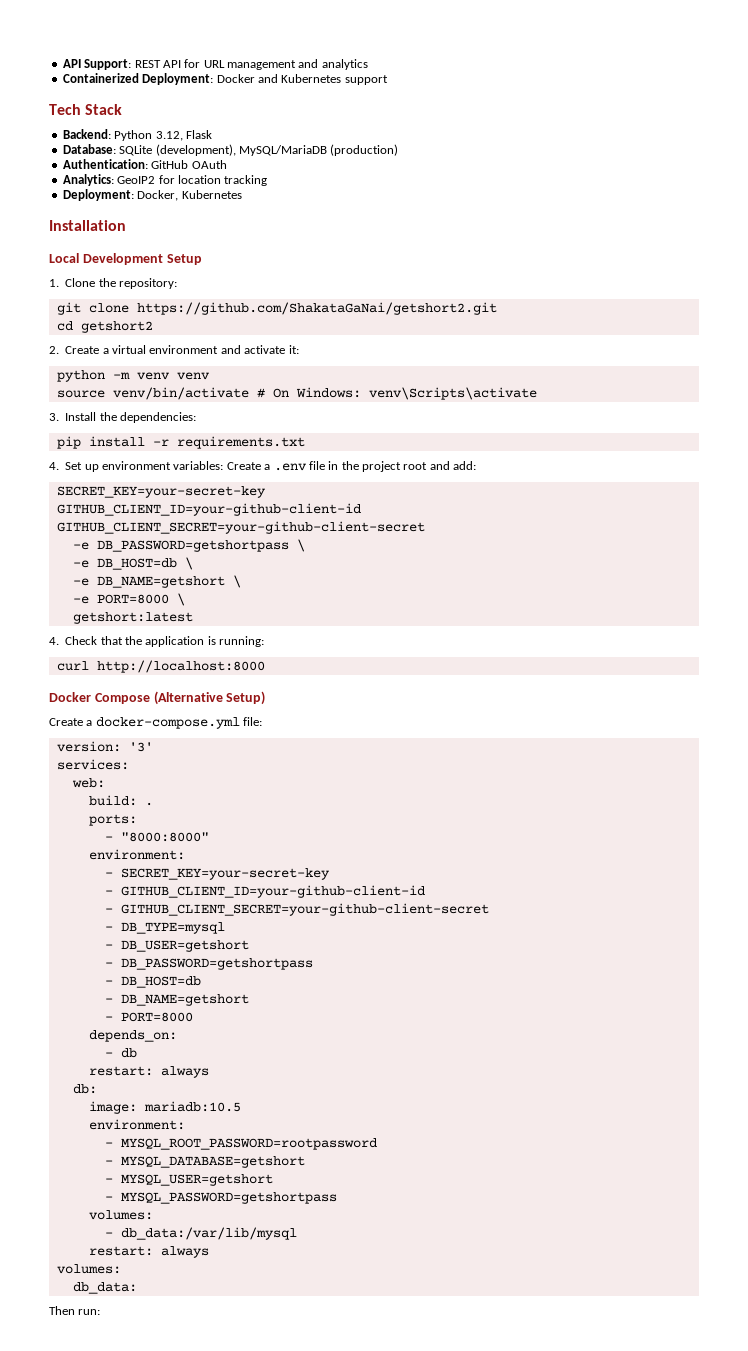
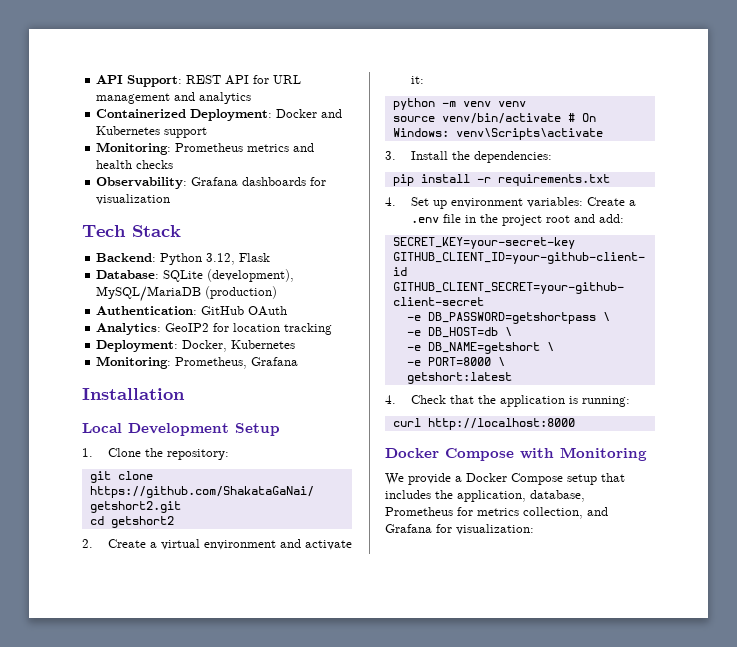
(388, 80) none -> [96,142,315,155] [96,160,174,169] [96,177,327,189] [96,194,171,205] // Monitoring: Prometheus metrics and health checks // Observability: Grafana dashboards for visualization
(242, 194) none -> [96,356,299,369] // Monitoring: Prometheus, Grafana
[153,691,266,705] [49,717,263,729] [56,741,153,752] [56,759,129,770] [71,778,105,788] [88,795,153,806] [88,814,137,826] [104,832,209,842] [88,849,185,860] [104,868,330,880] [104,885,425,898] [104,903,489,916] [104,922,225,934] [104,940,249,952] [104,958,313,970] [104,976,201,988] [104,994,249,1006] [104,1012,193,1022] [88,1030,177,1042] [104,1048,137,1058] [88,1066,209,1078] [72,1084,97,1094] [88,1101,241,1114] [88,1119,185,1130] [104,1138,377,1150] [104,1156,305,1168] [104,1174,273,1186] [104,1192,337,1204] [88,1210,153,1220] [104,1227,297,1240] [88,1246,209,1258] [56,1264,121,1274] [72,1282,137,1294] [49,1306,101,1315] (Alternative Setup) // Create a docker-compose.yml file: // version: '3' // services: // web: // build: . // ports: // - "8000:8000" // environment: // - SECRET_KEY=your-secret-key // - GITHUB_CLIENT_ID=your-github-client-id // - GITHUB_CLIENT_SECRET=your-github-client-secret // - DB_TYPE=mysql // - DB_USER=getshort // - DB_PASSWORD=getshortpass // - DB_HOST=db // - DB_NAME=getshort // - PORT=8000 // depends_on: // - db // restart: always // db: // image: mariadb:10.5 // environment: // - MYSQL_ROOT_PASSWORD=rootpassword // - MYSQL_DATABASE=getshort // - MYSQL_USER=getshort // - MYSQL_PASSWORD=getshortpass // volumes: // - db_data:/var/lib/mysql // restart: always // volumes: // db_data: // Then run: -> [520,447,647,461] [385,473,625,485] [385,490,585,502] [385,507,608,519] [385,524,534,535] with Monitoring // We provide a Docker Compose setup that includes the application, database, Prometheus for metrics collection, and Grafana for visualization:

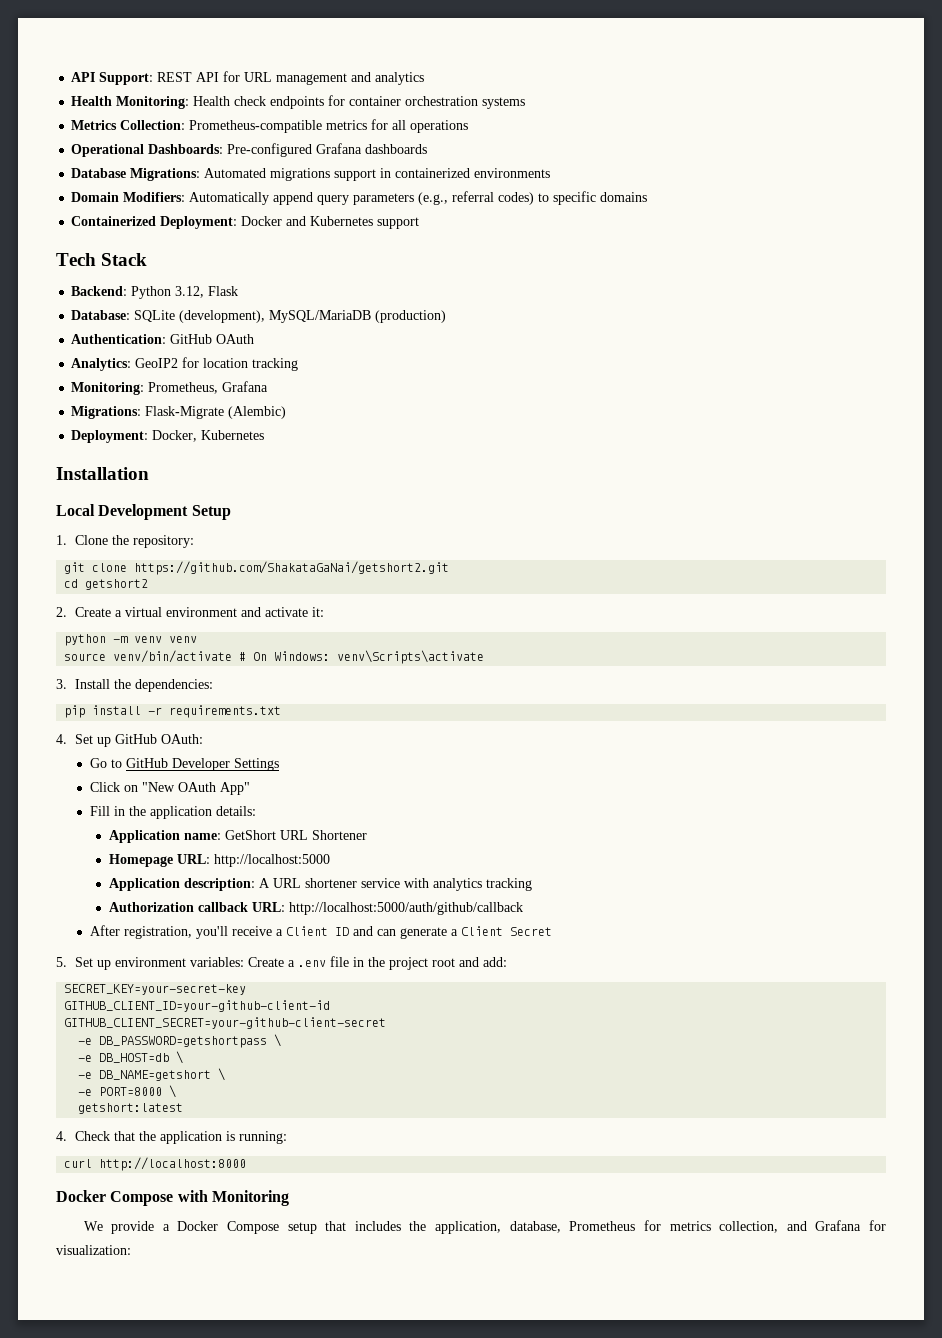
(252, 98) none -> [71,95,526,109] [71,119,469,133] [71,143,428,157] [71,168,551,181] [71,191,648,205] // Health Monitoring: Health check endpoints for container orchestration systems // Metrics Collection: Prometheus-compatible metrics for all operations // Operational Dashboards: Pre-configured Grafana dashboards // Database Migrations: Automated migrations support in containerized environments // Domain Modifiers: Automatically append query parameters (e.g., referral codes) to specific domains
[96,142,315,155] [96,160,174,169] [96,177,327,189] [96,194,171,205] // Monitoring: Prometheus metrics and health checks // Observability: Grafana dashboards for visualization -> (420, 223) none
(333, 329) none -> [71,381,269,395] [71,406,287,419] // Monitoring: Prometheus, Grafana // Migrations: Flask-Migrate (Alembic)
[96,356,299,369] // Monitoring: Prometheus, Grafana -> (265, 435) none
(447, 204) none -> [114,734,203,744] [89,758,279,771] [89,782,250,795] [89,806,256,819] [108,830,367,843] [108,854,330,867] [108,878,532,891] [108,902,523,915] [89,925,552,939] [56,957,111,970] GitHub OAuth: // Go to GitHub Developer Settings // Click on "New OAuth App" // Fill in the application details: // Application name: GetShort URL Shortener // Homepage URL: http://localhost:5000 // Application description: A URL shortener service with analytics tracking // Authorization callback URL: http://localhost:5000/auth/github/callback // After registration, you'll receive a Client ID and can generate a Client Secret // 5. Set up

